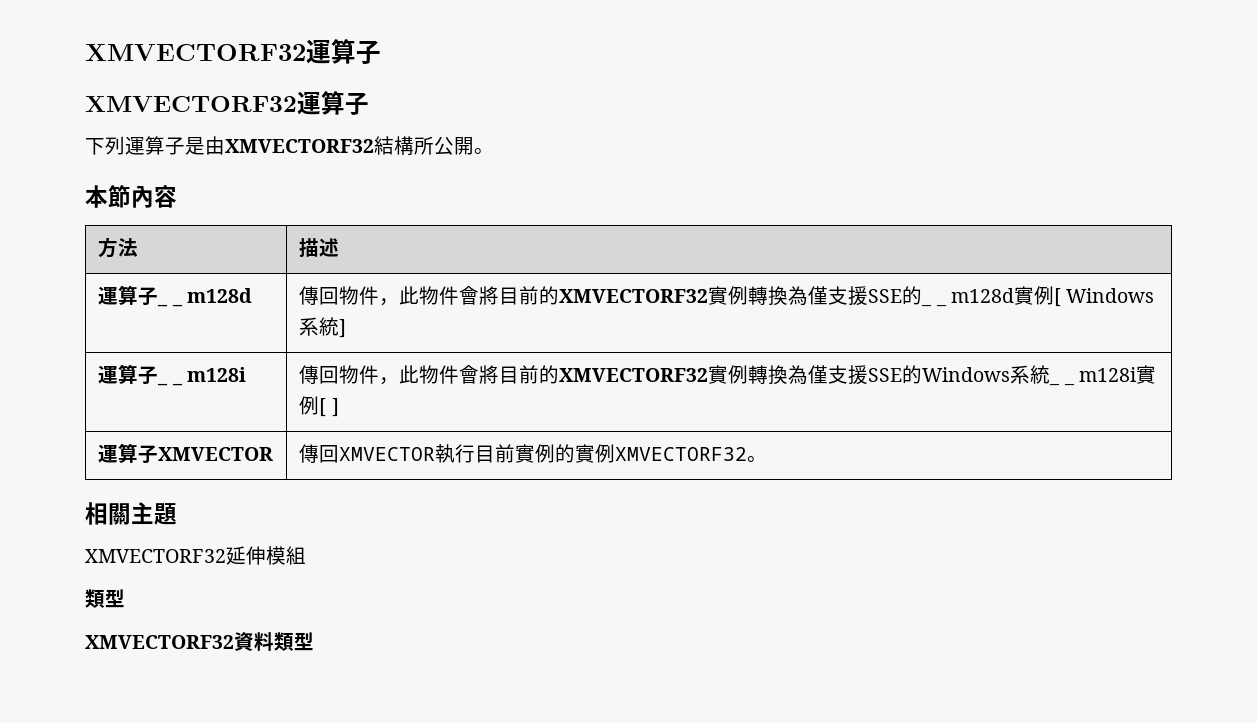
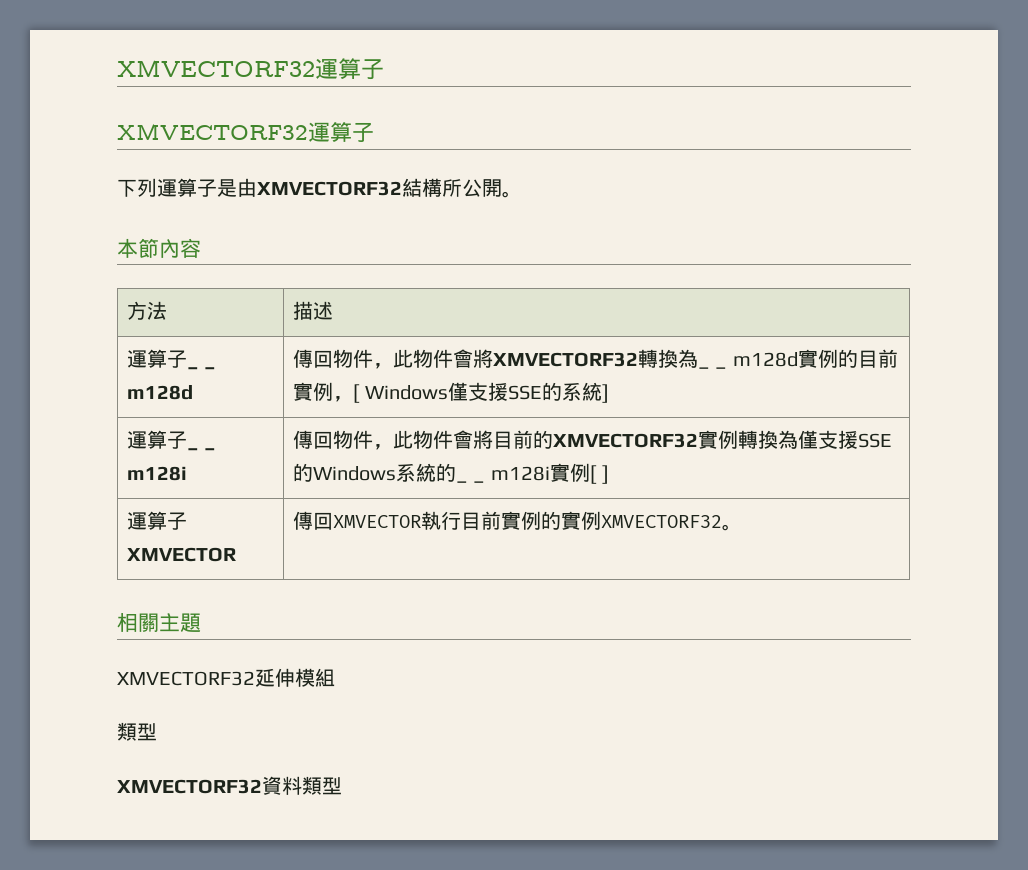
[499,286,947,307] [950,286,1155,307] 目前的XMVECTORF32實例轉換為僅支援SSE的_ _ m128d實例[ Windows -> [492,349,898,369] [292,382,563,403] XMVECTORF32轉換為_ _ m128d實例的目前實例，[ Windows僅支援SSE的
(1051, 374) none -> [435,463,456,482] 的

